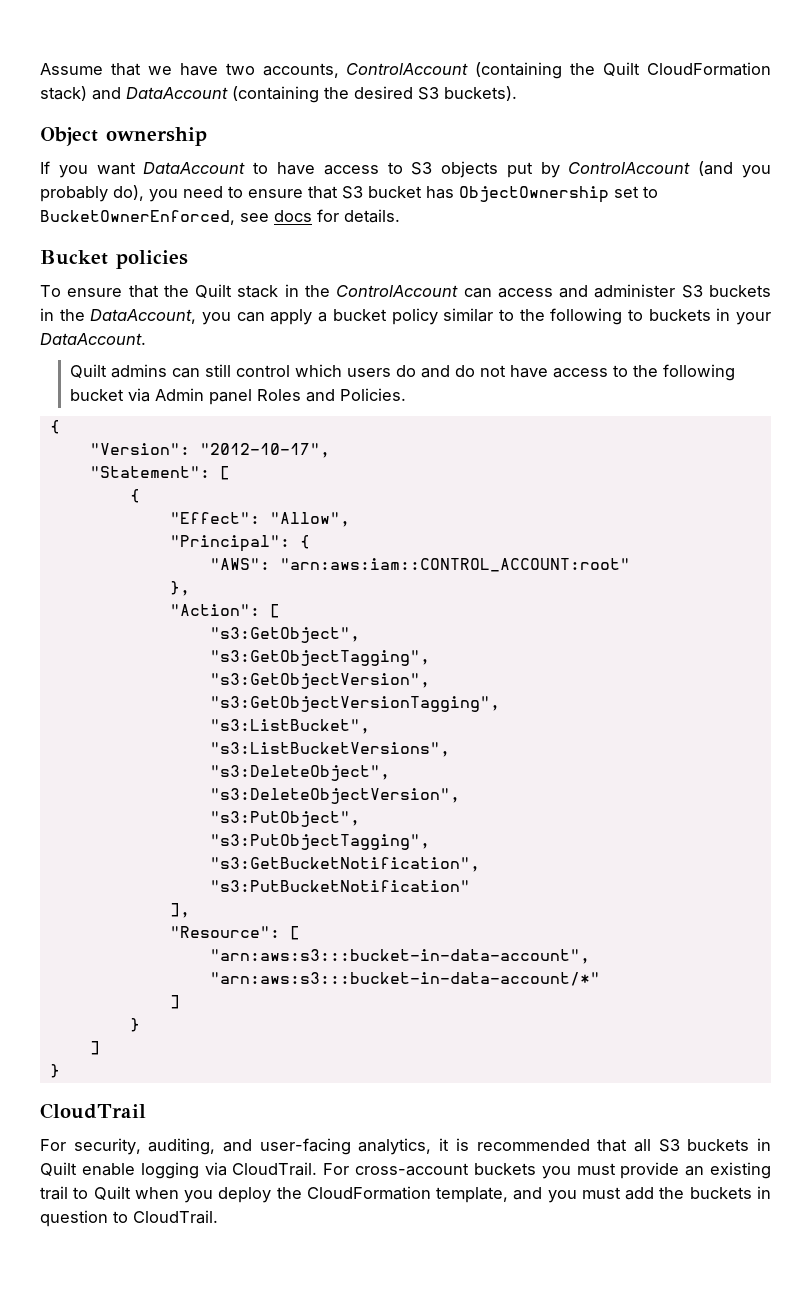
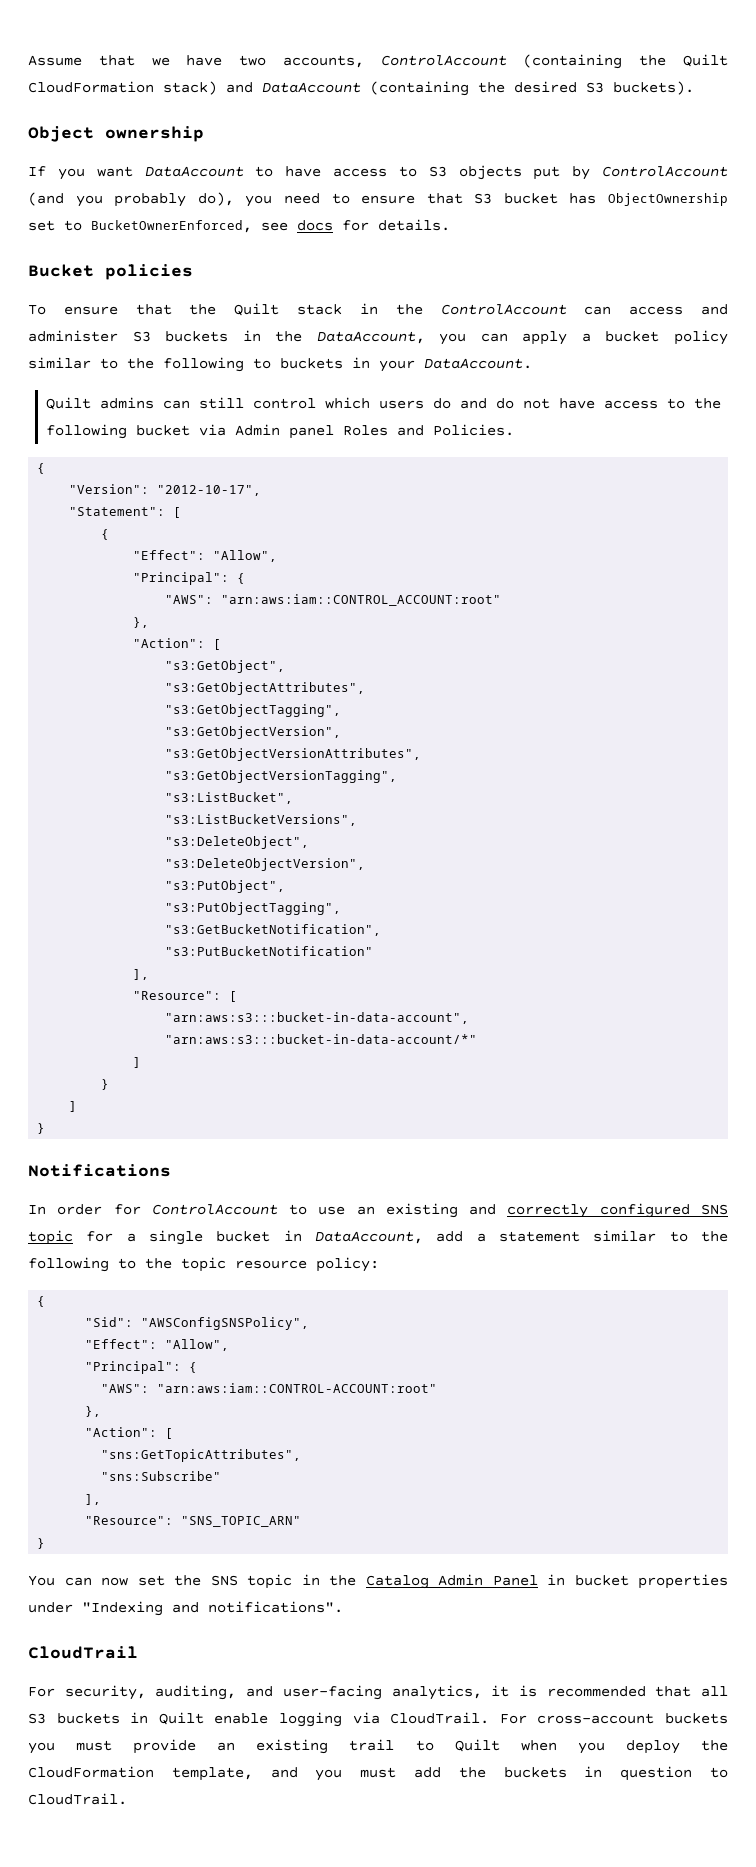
(360, 635) none -> [165,682,366,695] // "s3:GetObjectAttributes",
(430, 681) none -> [165,748,422,761] // "s3:GetObjectVersionAttributes",
(60, 1071) none -> [28,1164,171,1177] [28,1203,728,1218] [28,1230,729,1245] [28,1257,379,1272] [37,1296,46,1307] [85,1317,310,1330] [85,1339,230,1351] [85,1361,198,1374] [101,1383,438,1393] [85,1406,102,1417] [85,1427,174,1439] [101,1449,302,1462] [101,1471,222,1481] [85,1494,102,1505] [85,1516,302,1527] [37,1538,46,1549] [28,1574,728,1589] [28,1601,343,1616] // Notifications // In order for ControlAccount to use an existing and correctly configured SNS topic for a single bucket in DataAccount, add a statement similar to the following to the topic resource policy: // { // "Sid": "AWSConfigSNSPolicy", // "Effect": "Allow", // "Principal": { // "AWS": "arn:aws:iam::CONTROL-ACCOUNT:root" // }, // "Action": [ // "sns:GetTopicAttributes", // "sns:Subscribe" // ], // "Resource": "SNS_TOPIC_ARN" // } // You can now set the SNS topic in the Catalog Admin Panel in bucket properties under "Indexing and notifications".

